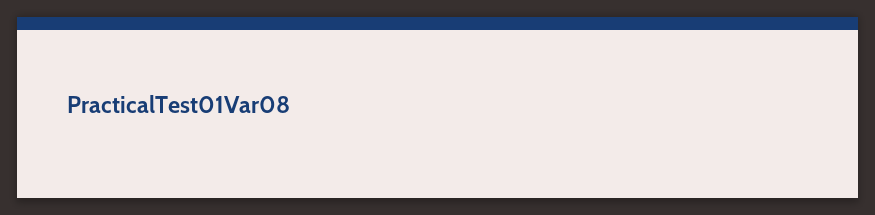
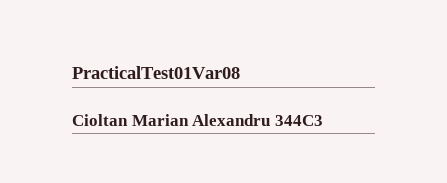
(290, 104) none -> [72,114,323,126] // Cioltan Marian Alexandru 344C3

